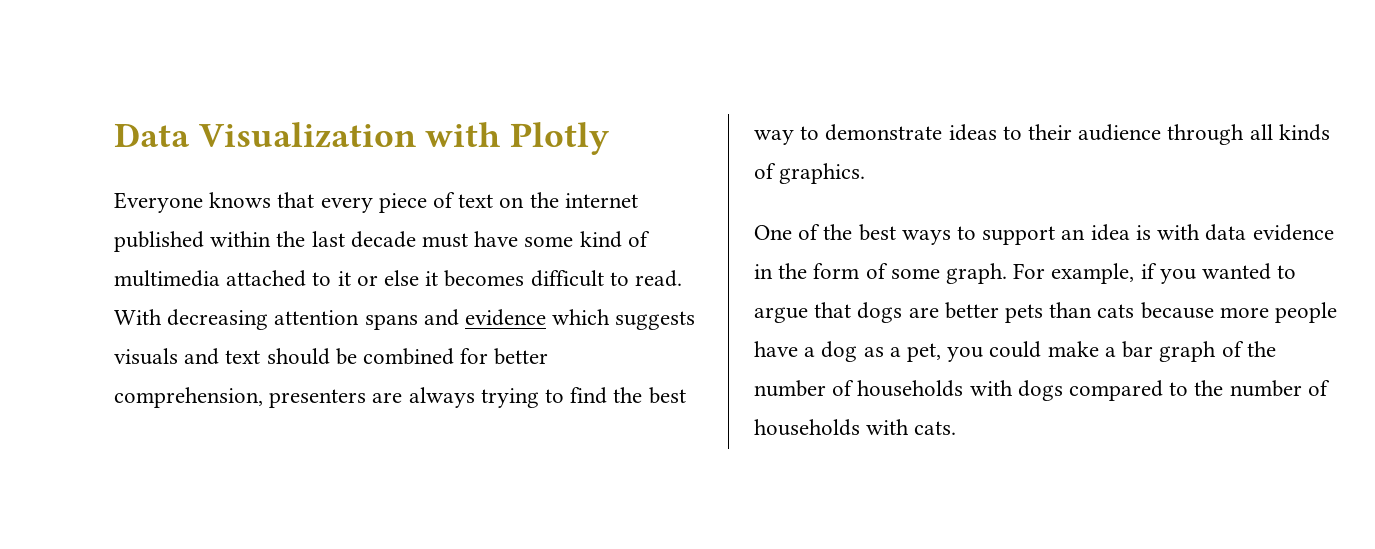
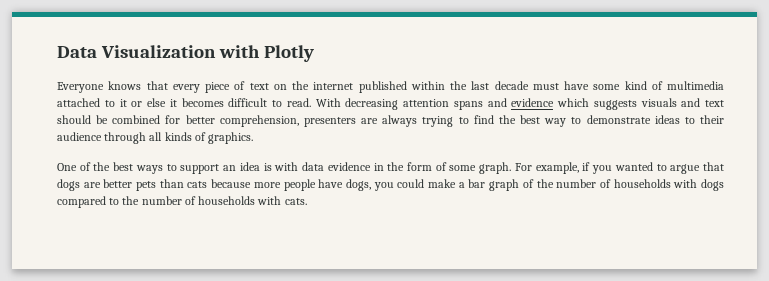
[804,341,942,362] a dog as a pet, -> [345,179,371,191] dogs,

